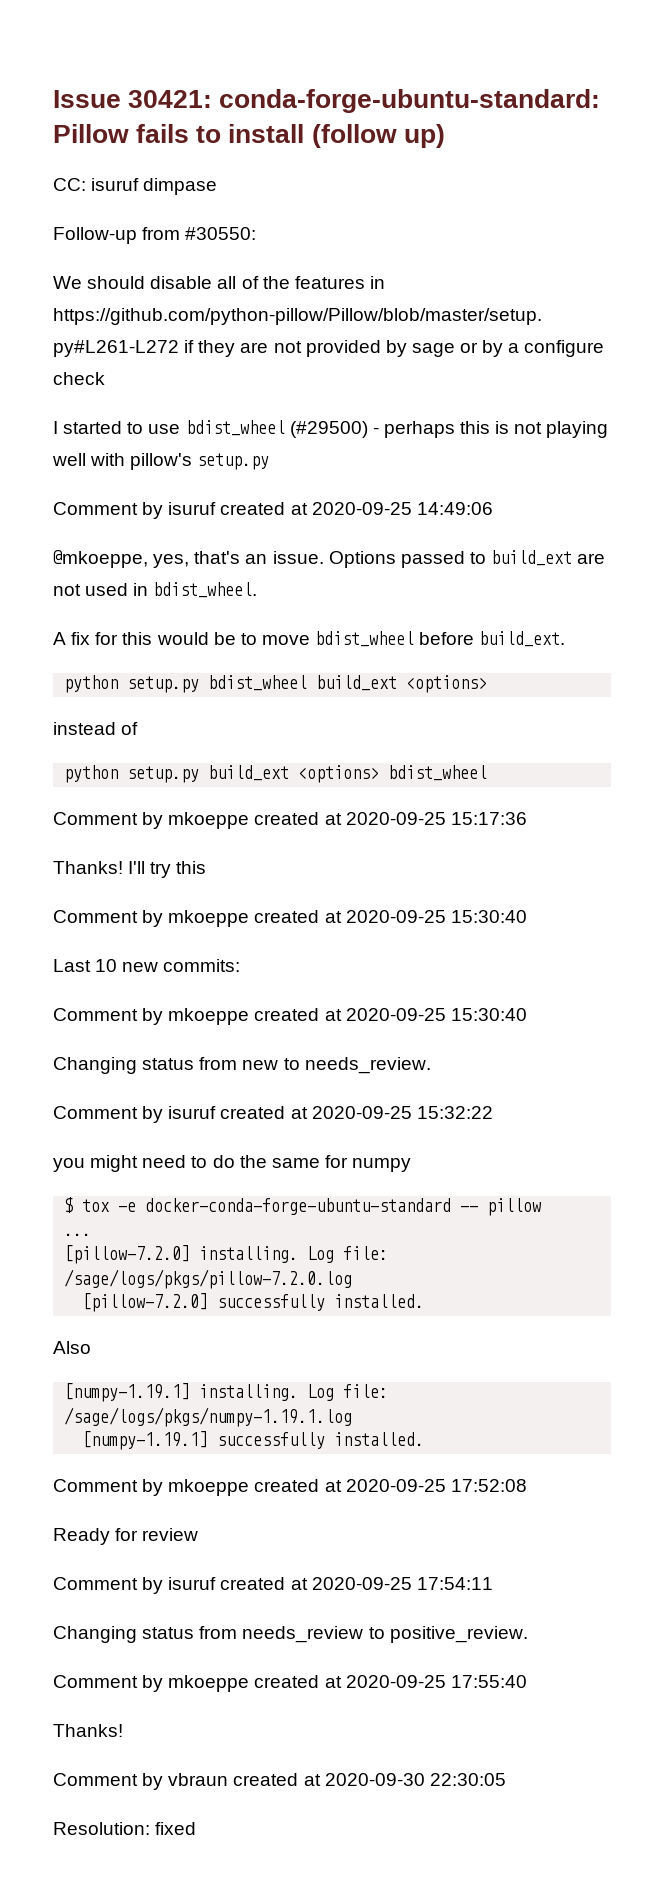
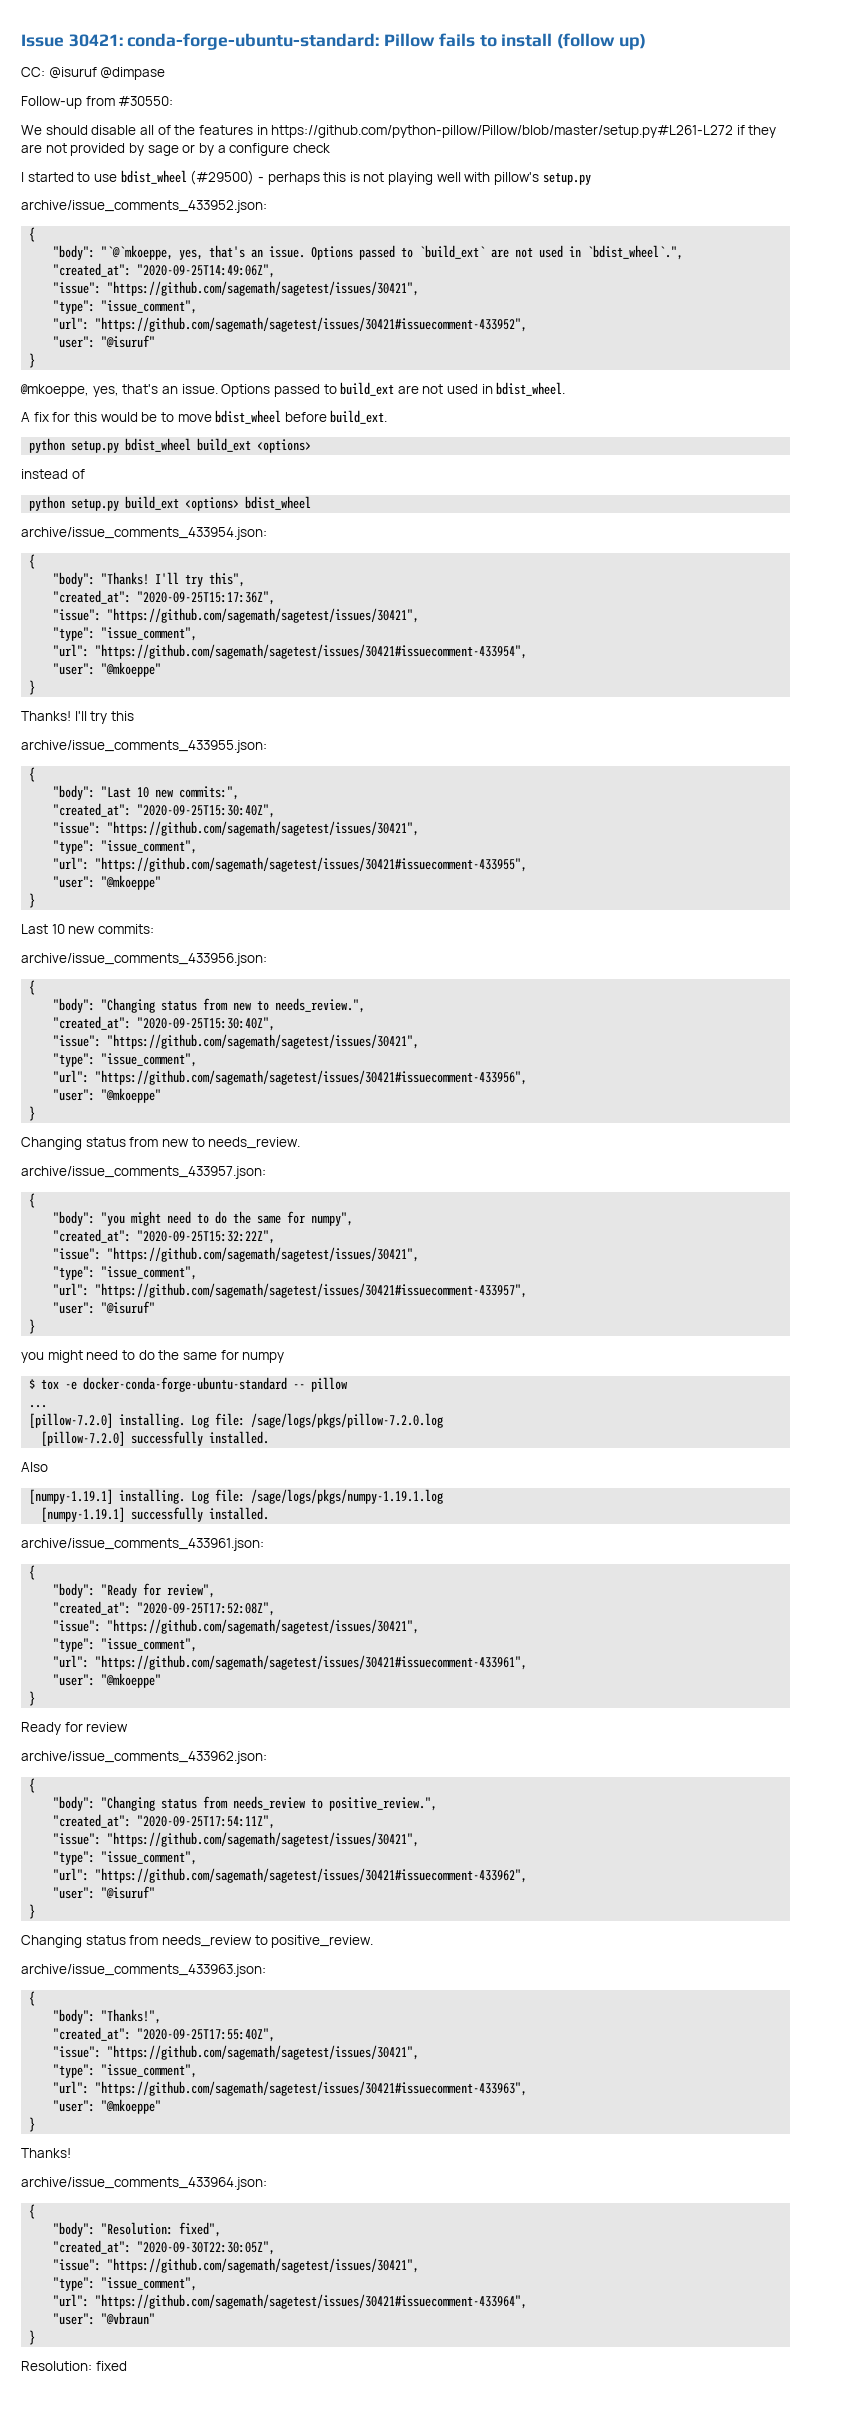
[91,178,218,195] isuruf dimpase -> [48,67,166,80] @isuruf @dimpase
[53,502,493,519] Comment by isuruf created at 2020-09-25 14:49:06 -> [21,200,267,213] [29,227,36,242] [53,245,684,260] [53,263,276,278] [53,281,420,296] [53,300,198,314] [53,317,528,332] [53,335,156,348] [29,353,36,368] archive/issue_comments_433952.json: // { // "body": "`@`mkoeppe, yes, that's an issue. Options passed to `build_ext` are not used in `bdist_wheel`.", // "created_at": "2020-09-25T14:49:06Z", // "issue": "https://github.com/sagemath/sagetest/issues/30421", // "type": "issue_comment", // "url": "https://github.com/sagemath/sagetest/issues/30421#issuecomment-433952", // "user": "@isuruf" // }
[53,812,527,829] [53,861,207,878] [53,910,527,927] [53,959,241,972] [53,1008,527,1025] Comment by mkoeppe created at 2020-09-25 15:17:36 // Thanks! I'll try this // Comment by mkoeppe created at 2020-09-25 15:30:40 // Last 10 new commits: // Comment by mkoeppe created at 2020-09-25 15:30:40 -> [21,527,267,540] [29,554,36,569] [53,572,246,587] [53,590,276,605] [53,608,420,623] [53,627,198,641] [53,644,528,659] [53,662,162,677] [29,680,36,695] [21,711,134,724] [21,740,267,753] [29,767,36,782] [53,785,240,800] [53,803,276,818] [53,821,420,836] [53,840,198,854] [53,857,528,872] [53,875,162,890] [29,893,36,908] [21,924,154,934] [21,953,267,966] [29,980,36,995] [53,998,366,1013] [53,1016,276,1031] [53,1034,420,1049] [53,1053,198,1067] [53,1070,528,1085] [53,1088,162,1103] [29,1106,36,1121] archive/issue_comments_433954.json: // { // "body": "Thanks! I'll try this", // "created_at": "2020-09-25T15:17:36Z", // "issue": "https://github.com/sagemath/sagetest/issues/30421", // "type": "issue_comment", // "url": "https://github.com/sagemath/sagetest/issues/30421#issuecomment-433954", // "user": "@mkoeppe" // } // Thanks! I'll try this // archive/issue_comments_433955.json: // { // "body": "Last 10 new commits:", // "created_at": "2020-09-25T15:30:40Z", // "issue": "https://github.com/sagemath/sagetest/issues/30421", // "type": "issue_comment", // "url": "https://github.com/sagemath/sagetest/issues/30421#issuecomment-433955", // "user": "@mkoeppe" // } // Last 10 new commits: // archive/issue_comments_433956.json: // { // "body": "Changing status from new to needs_review.", // "created_at": "2020-09-25T15:30:40Z", // "issue": "https://github.com/sagemath/sagetest/issues/30421", // "type": "issue_comment", // "url": "https://github.com/sagemath/sagetest/issues/30421#issuecomment-433956", // "user": "@mkoeppe" // }
[53,1106,493,1123] Comment by isuruf created at 2020-09-25 15:32:22 -> [21,1166,266,1179] [29,1193,36,1208] [53,1211,354,1226] [53,1229,276,1244] [53,1247,420,1262] [53,1266,198,1280] [53,1283,528,1298] [53,1301,156,1314] [29,1319,36,1334] archive/issue_comments_433957.json: // { // "body": "you might need to do the same for numpy", // "created_at": "2020-09-25T15:32:22Z", // "issue": "https://github.com/sagemath/sagetest/issues/30421", // "type": "issue_comment", // "url": "https://github.com/sagemath/sagetest/issues/30421#issuecomment-433957", // "user": "@isuruf" // }
[53,1479,527,1496] [53,1528,199,1545] [53,1577,493,1594] Comment by mkoeppe created at 2020-09-25 17:52:08 // Ready for review // Comment by isuruf created at 2020-09-25 17:54:11 -> [21,1538,264,1551] [29,1565,36,1580] [53,1583,216,1598] [53,1601,276,1616] [53,1619,420,1634] [53,1638,198,1652] [53,1655,528,1670] [53,1673,162,1688] [29,1691,36,1706] [21,1722,129,1735] [21,1751,267,1764] [29,1778,36,1793] [53,1796,438,1811] [53,1814,276,1829] [53,1832,420,1847] [53,1851,198,1865] [53,1868,528,1883] [53,1886,156,1899] [29,1904,36,1919] archive/issue_comments_433961.json: // { // "body": "Ready for review", // "created_at": "2020-09-25T17:52:08Z", // "issue": "https://github.com/sagemath/sagetest/issues/30421", // "type": "issue_comment", // "url": "https://github.com/sagemath/sagetest/issues/30421#issuecomment-433961", // "user": "@mkoeppe" // } // Ready for review // archive/issue_comments_433962.json: // { // "body": "Changing status from needs_review to positive_review.", // "created_at": "2020-09-25T17:54:11Z", // "issue": "https://github.com/sagemath/sagetest/issues/30421", // "type": "issue_comment", // "url": "https://github.com/sagemath/sagetest/issues/30421#issuecomment-433962", // "user": "@isuruf" // }
[53,1675,527,1692] [53,1724,123,1737] [53,1773,506,1790] Comment by mkoeppe created at 2020-09-25 17:55:40 // Thanks! // Comment by vbraun created at 2020-09-30 22:30:05 -> [21,1964,266,1977] [29,1991,36,2006] [53,2009,162,2024] [53,2027,276,2042] [53,2045,420,2060] [53,2064,198,2078] [53,2081,528,2096] [53,2099,162,2114] [29,2117,36,2132] [21,2148,71,2158] [21,2177,267,2190] [29,2204,36,2219] [53,2222,222,2237] [53,2240,276,2255] [53,2258,420,2273] [53,2277,198,2291] [53,2294,528,2309] [53,2312,156,2325] [29,2330,36,2345] archive/issue_comments_433963.json: // { // "body": "Thanks!", // "created_at": "2020-09-25T17:55:40Z", // "issue": "https://github.com/sagemath/sagetest/issues/30421", // "type": "issue_comment", // "url": "https://github.com/sagemath/sagetest/issues/30421#issuecomment-433963", // "user": "@mkoeppe" // } // Thanks! // archive/issue_comments_433964.json: // { // "body": "Resolution: fixed", // "created_at": "2020-09-30T22:30:05Z", // "issue": "https://github.com/sagemath/sagetest/issues/30421", // "type": "issue_comment", // "url": "https://github.com/sagemath/sagetest/issues/30421#issuecomment-433964", // "user": "@vbraun" // }

